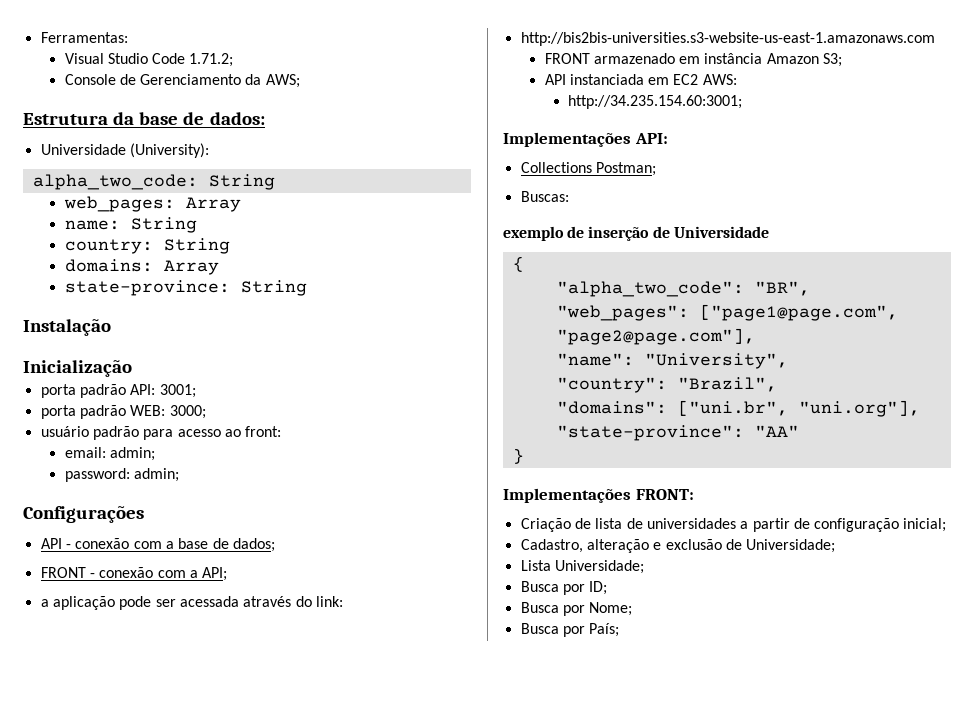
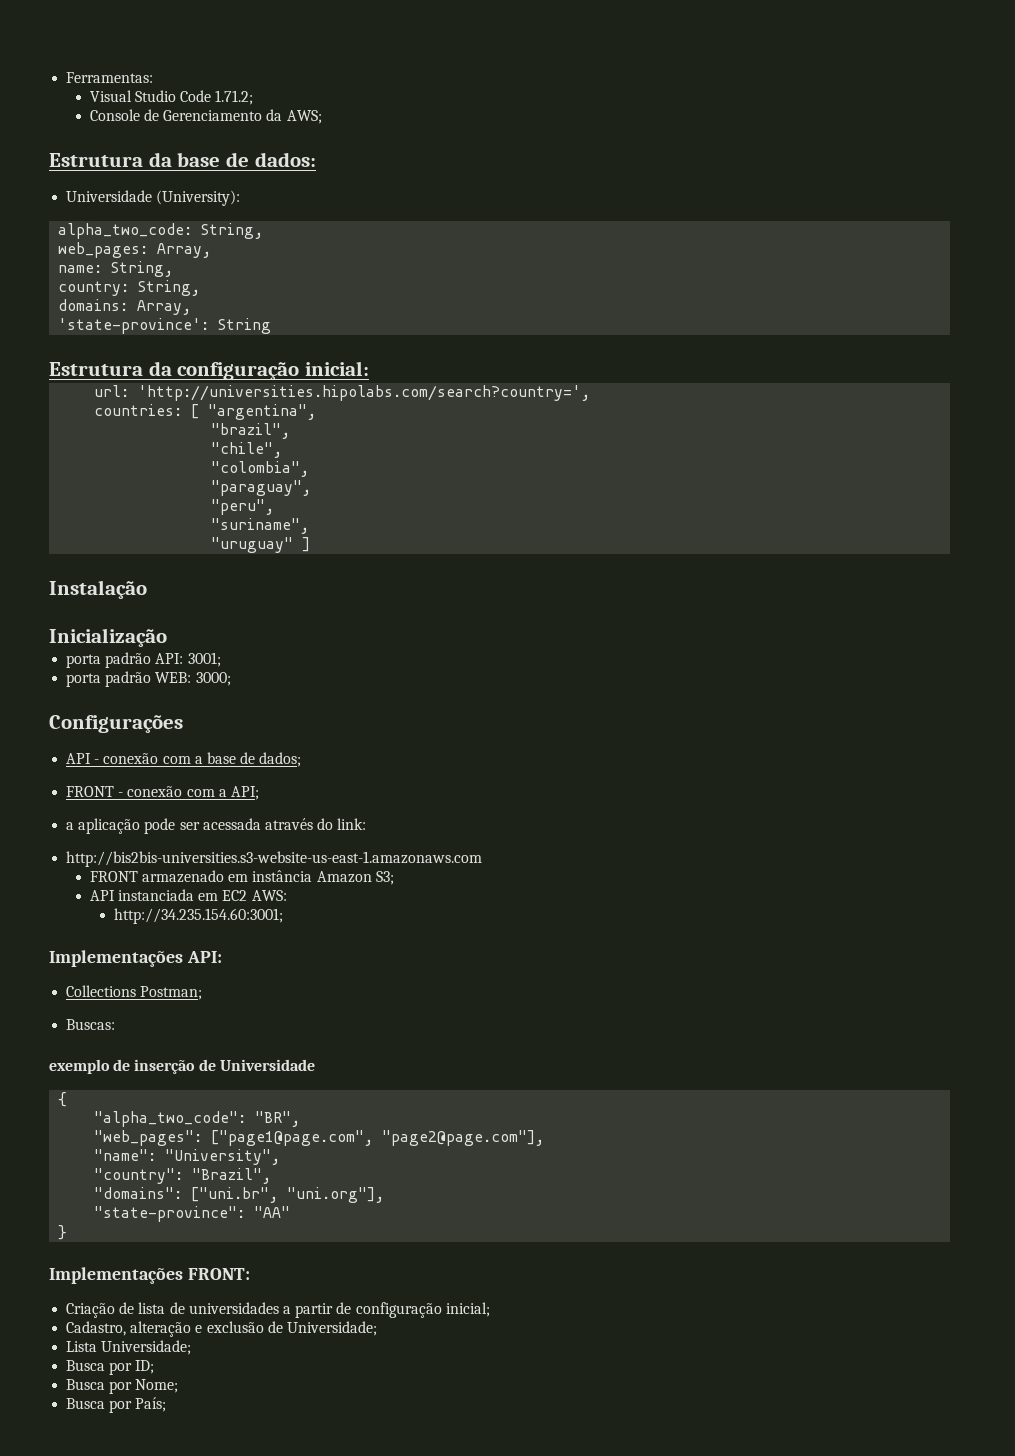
[208,174,275,190] [63,196,241,212] [64,217,197,233] [64,238,230,254] [64,259,219,275] [64,280,307,296] String // web_pages: Array // name: String // country: String // domains: Array // state-province: String -> [201,223,264,239] [58,242,212,258] [58,261,174,277] [58,280,201,296] [58,299,192,315] [58,318,272,334] [49,361,370,380] [94,385,591,401] [94,404,317,420] [211,423,291,439] [211,442,283,458] [211,461,310,477] [211,480,312,496] [211,499,275,515] [211,518,310,534] [211,537,311,553] String, // web_pages: Array, // name: String, // country: String, // domains: Array, // 'state-province': String // Estrutura da configuração inicial: // url: 'http://universities.hipolabs.com/search?country=', // countries: [ "argentina", // "brazil", // "chile", // "colombia", // "paraguay", // "peru", // "suriname", // "uruguay" ]
[40,426,282,440] [64,447,155,461] [64,468,179,482] // usuário padrão para acesso ao front: // email: admin; // password: admin; -> (231, 679) none

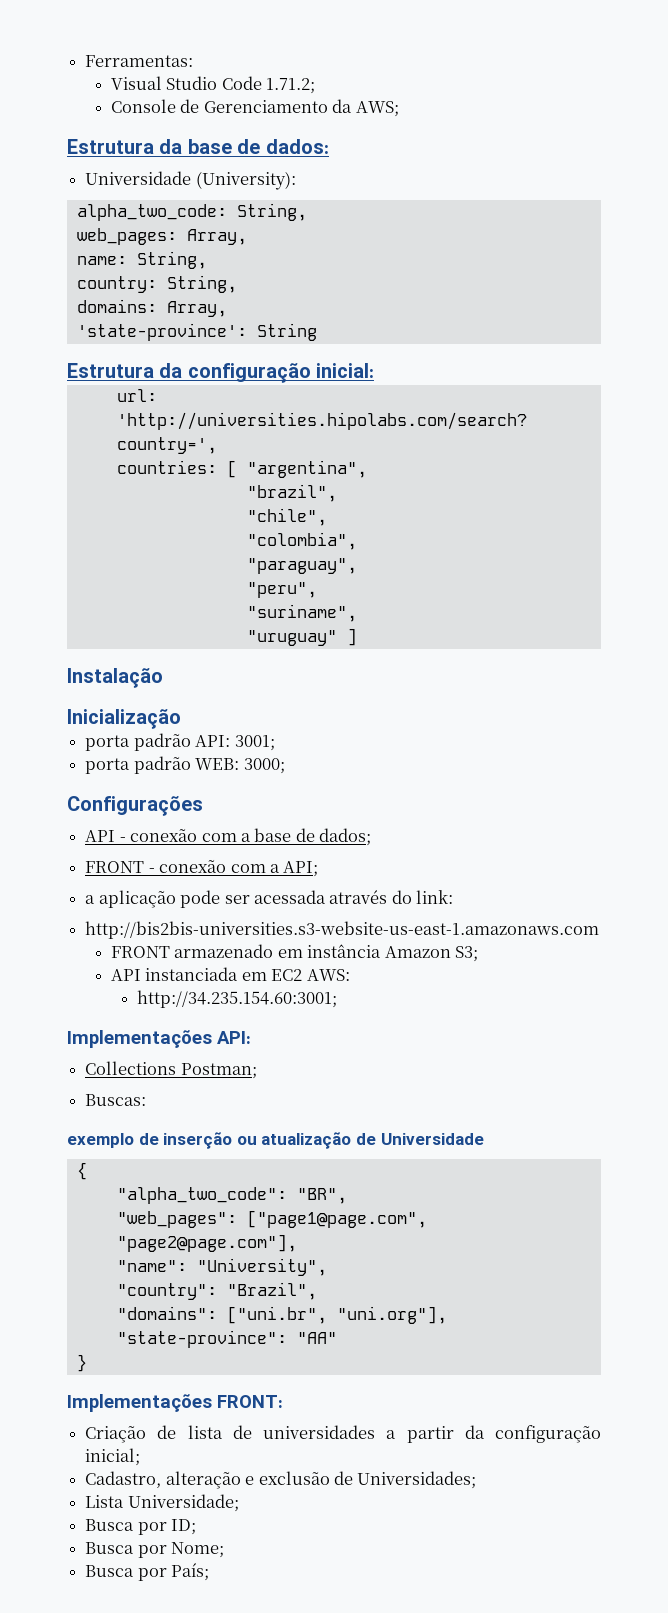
(196, 1066) none -> [236,1132,352,1149] ou atualização
[336,1302,352,1314] de -> [464,1425,485,1439] da
[286,1321,377,1336] Universidade; -> [357,1471,477,1489] Universidades;

